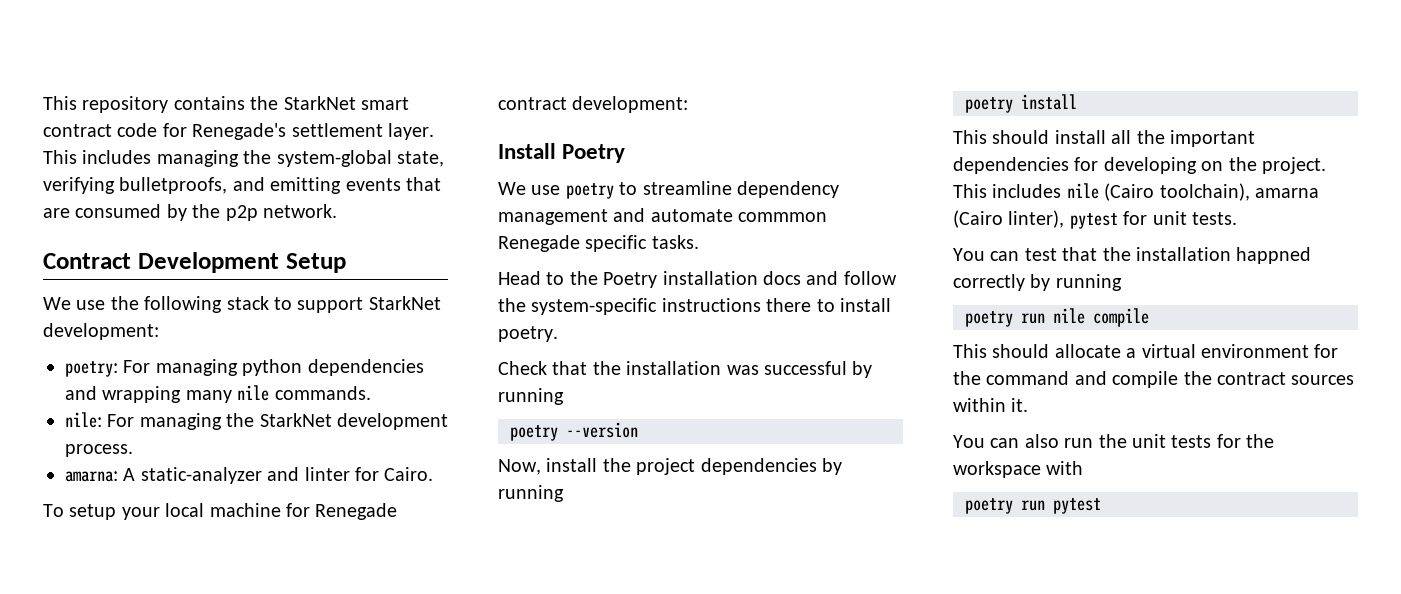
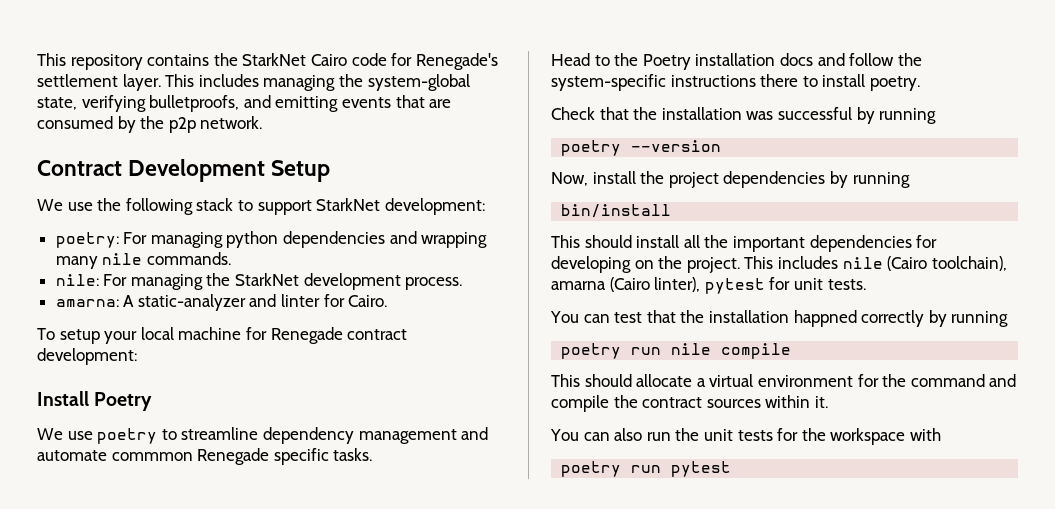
[361,97,409,110] [43,124,112,137] smart contract -> [310,54,347,66] Cairo
[965,94,1077,113] poetry install -> [561,204,672,218] bin/install

